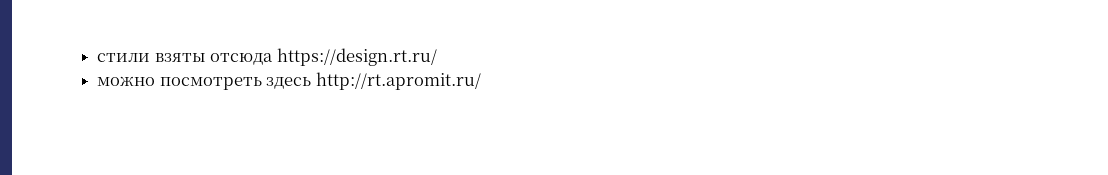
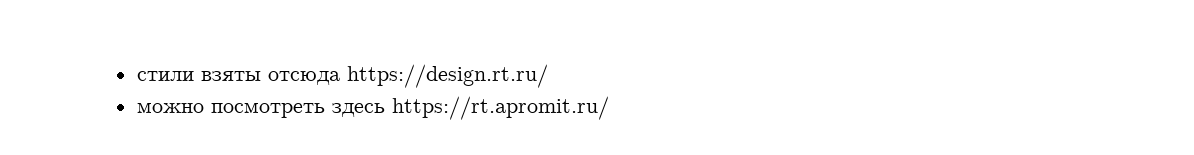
[315,72,481,90] http://rt.apromit.ru/ -> [391,96,609,120] https://rt.apromit.ru/

